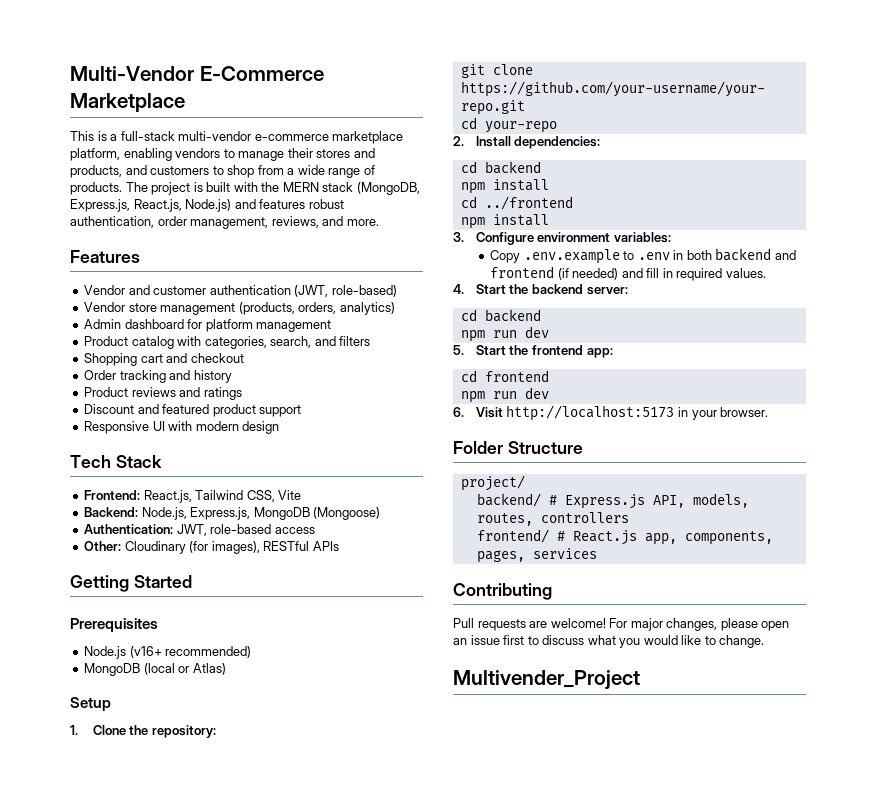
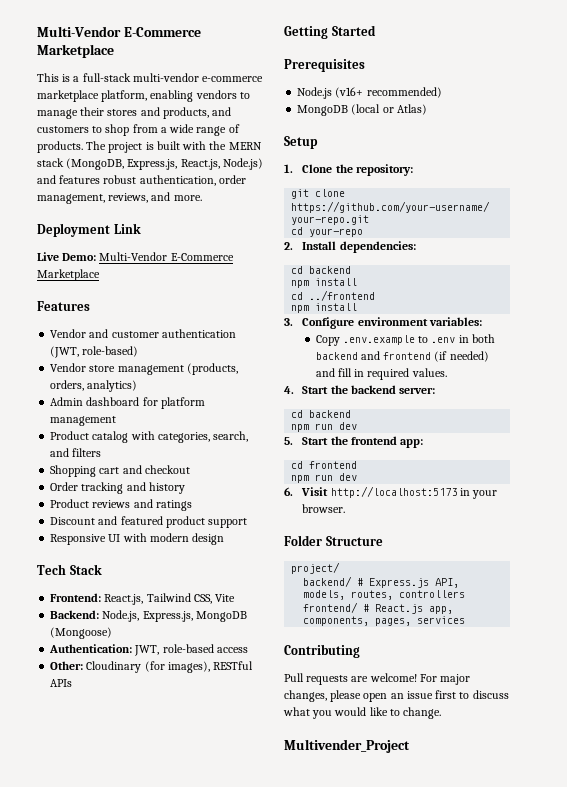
(379, 222) none -> [37,223,141,237] [37,252,234,261] [37,269,100,281] // Deployment Link // Live Demo: Multi-Vendor E-Commerce Marketplace

